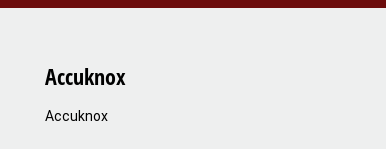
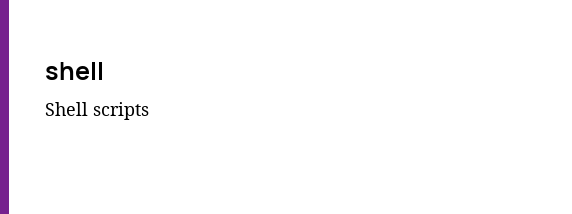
[45,68,126,85] [45,110,108,121] Accuknox // Accuknox -> [45,62,104,80] [45,102,149,120] shell // Shell scripts

